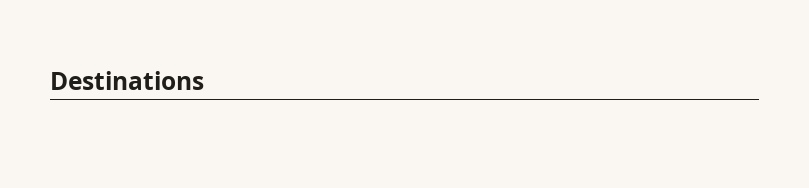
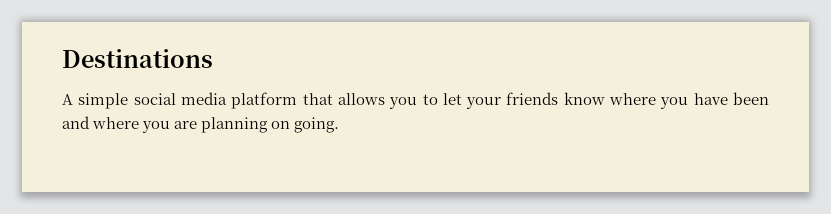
(204, 80) none -> [62,92,769,109] [62,116,340,133] // A simple social media platform that allows you to let your friends know where you have been and where you are planning on going.

